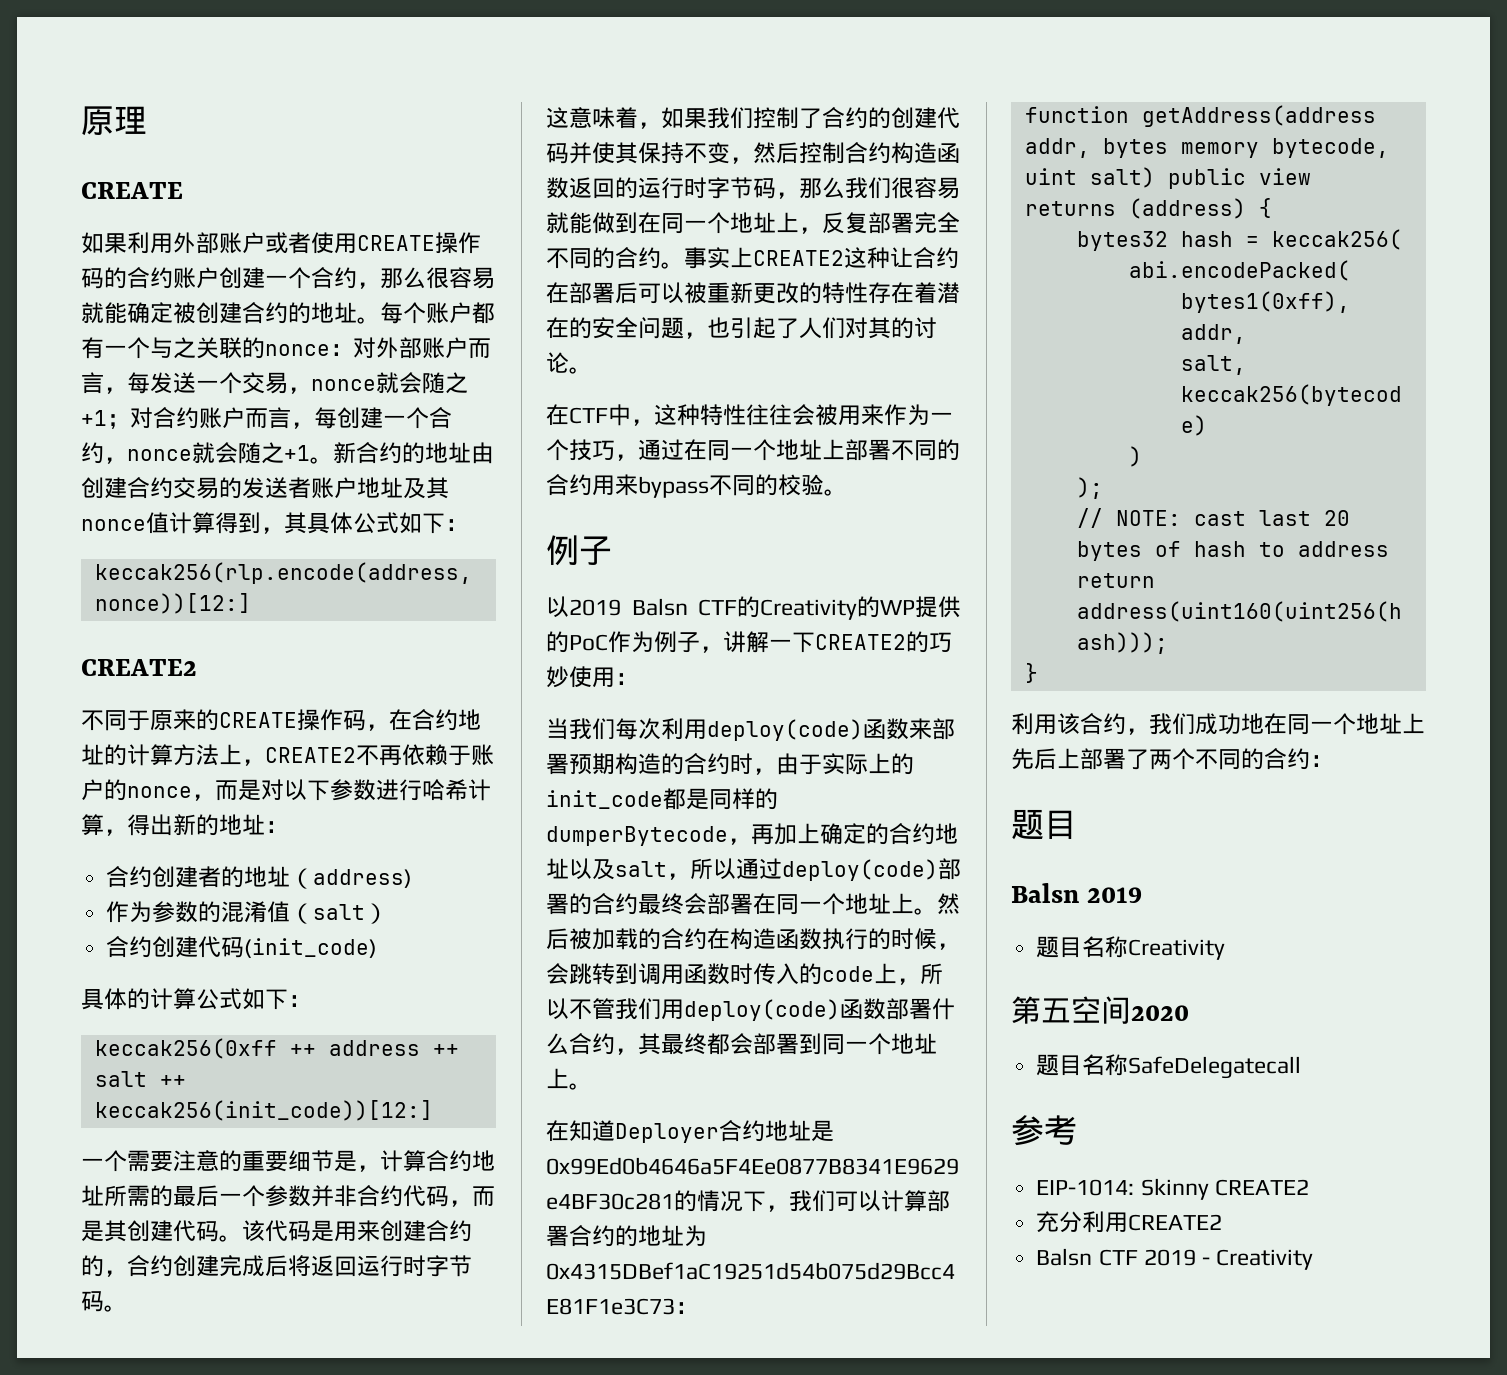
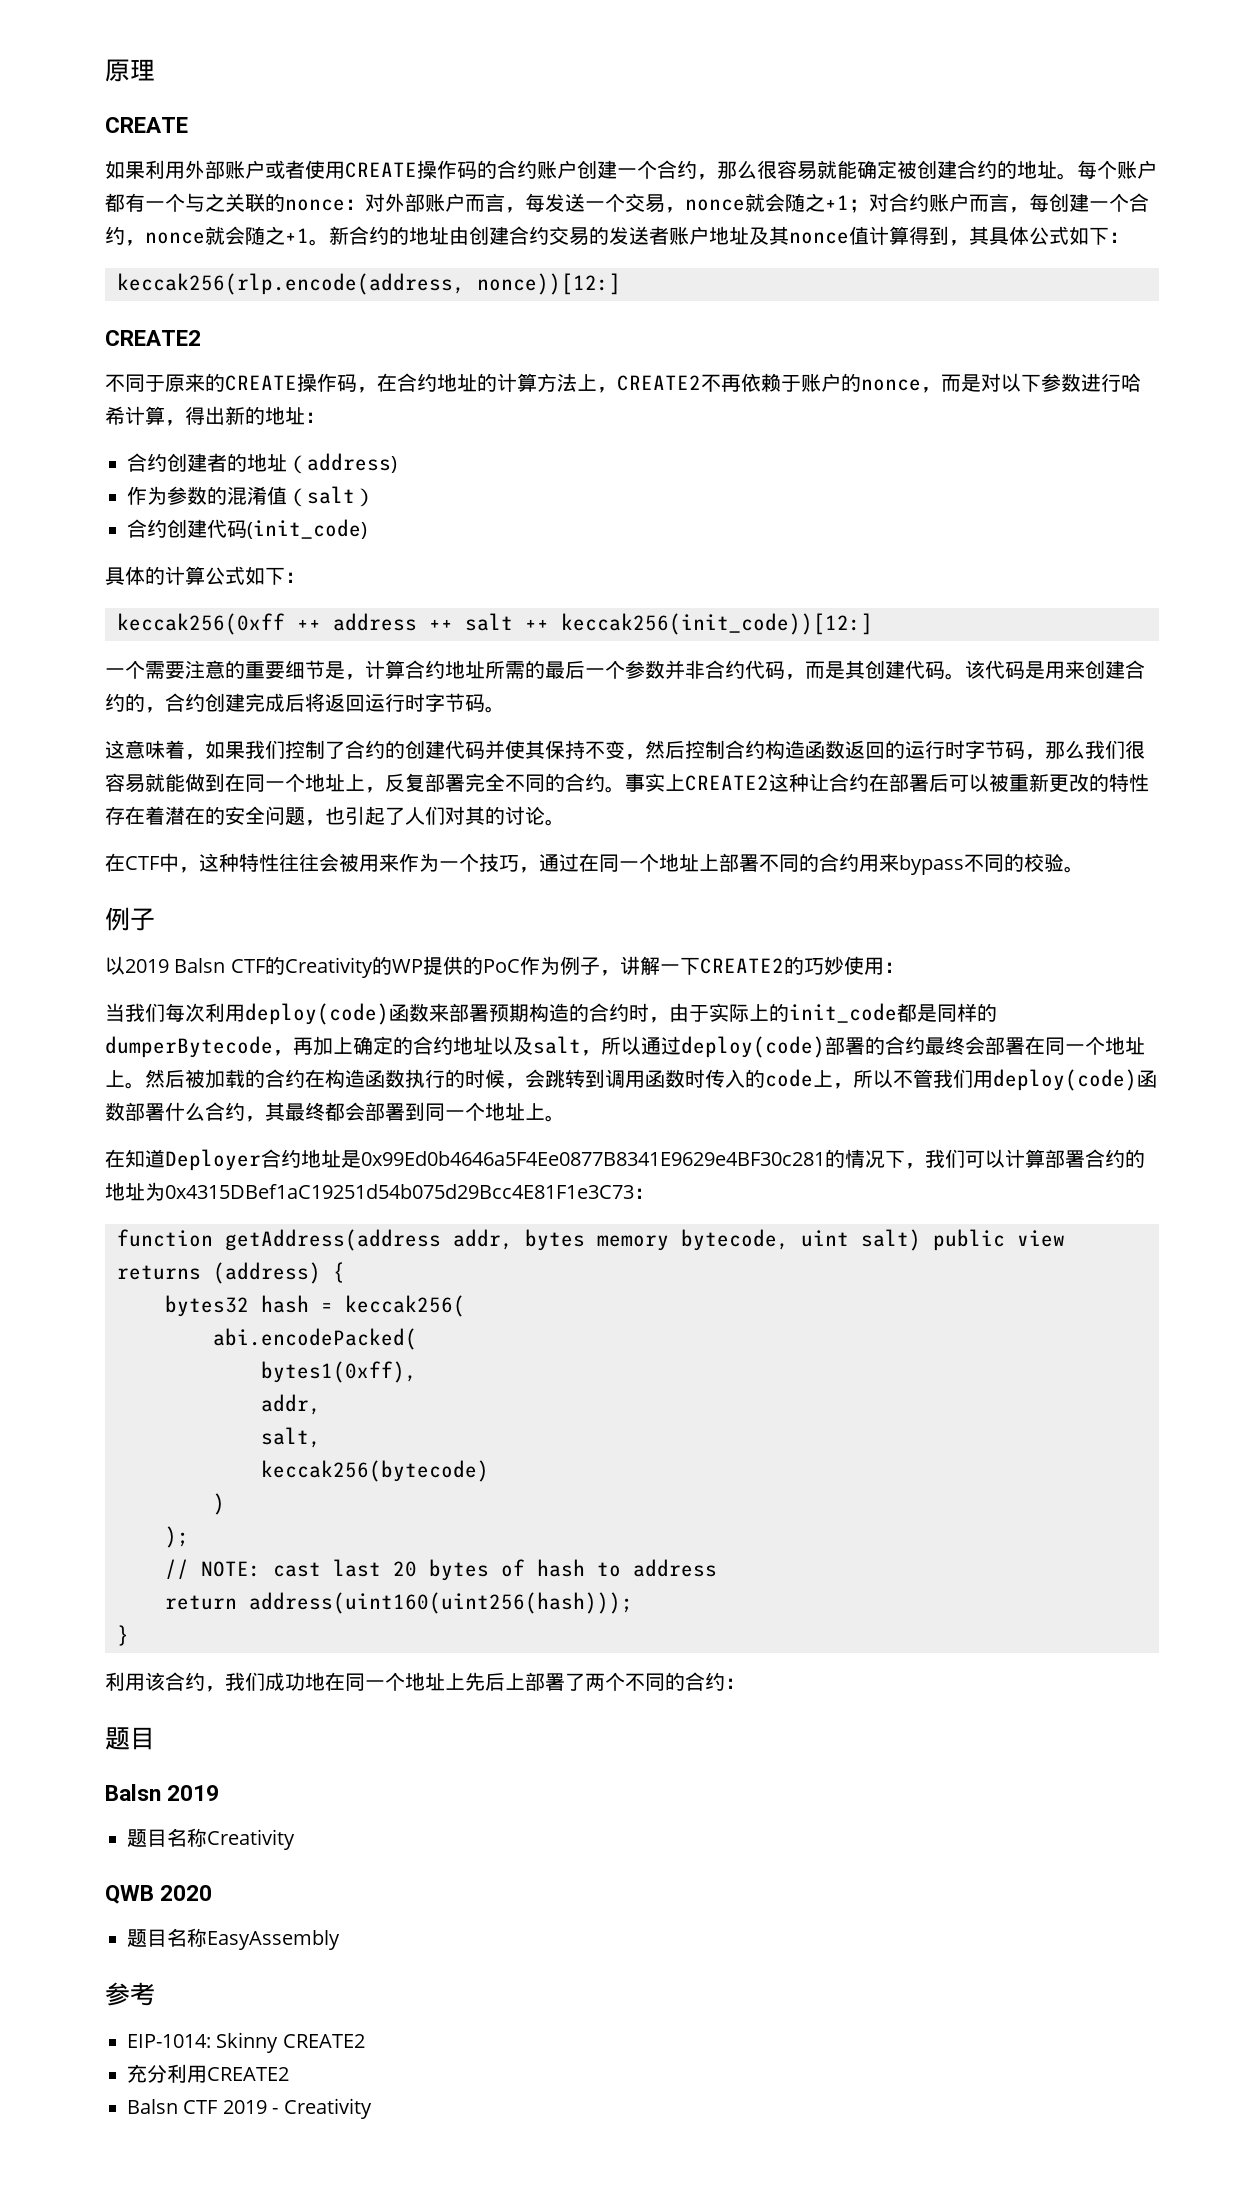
[1011,996,1131,1024] 第五空间 -> [105,1885,154,1904] QWB
[1128,1056,1302,1079] SafeDelegatecall -> [207,1930,340,1950] EasyAssembly

